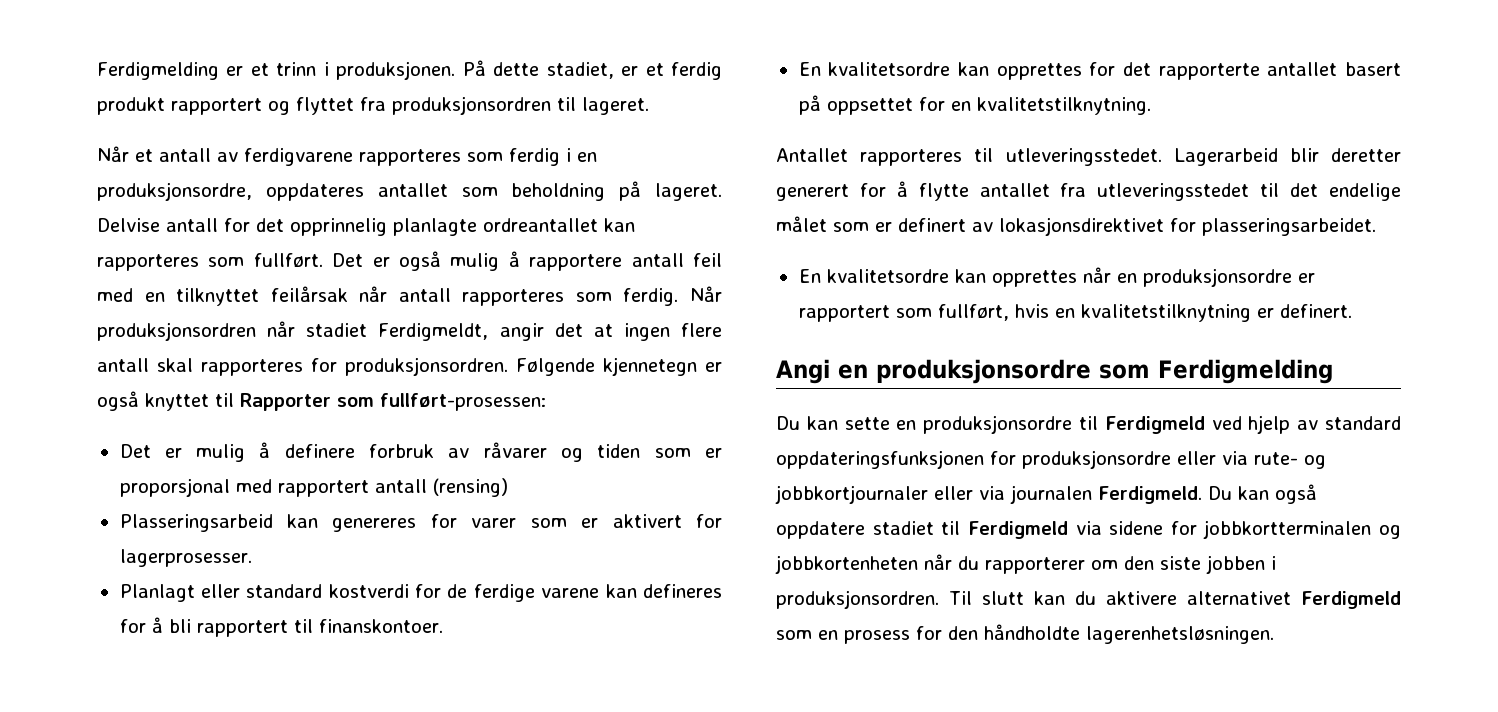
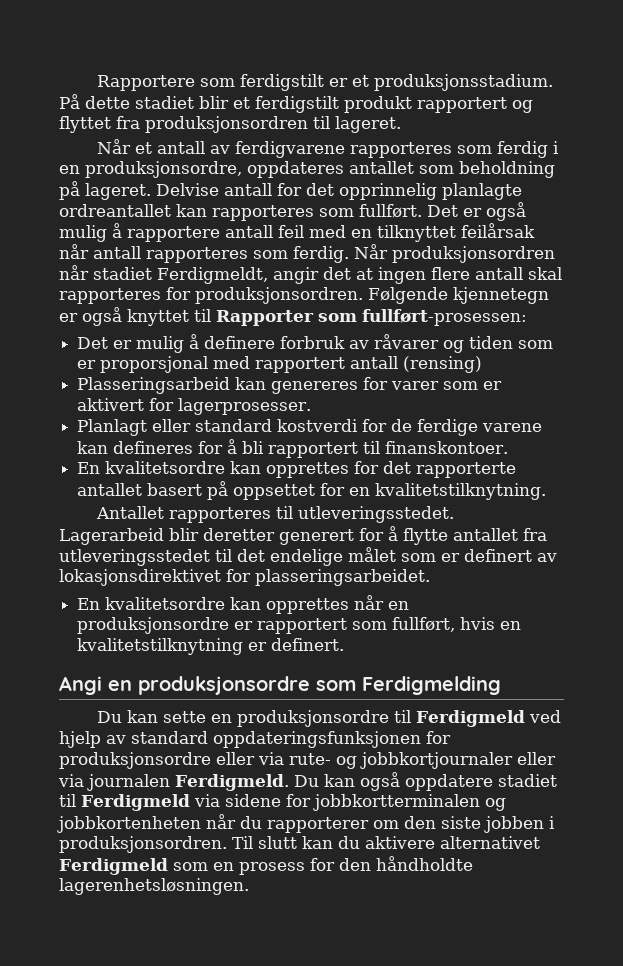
[97,60,723,80] Ferdigmelding er et trinn i produksjonen. På dette stadiet, er et ferdig -> [97,74,554,91] [59,94,339,113] Rapportere som ferdigstilt er et produksjonsstadium. På dette stadiet blir et ferdigstilt

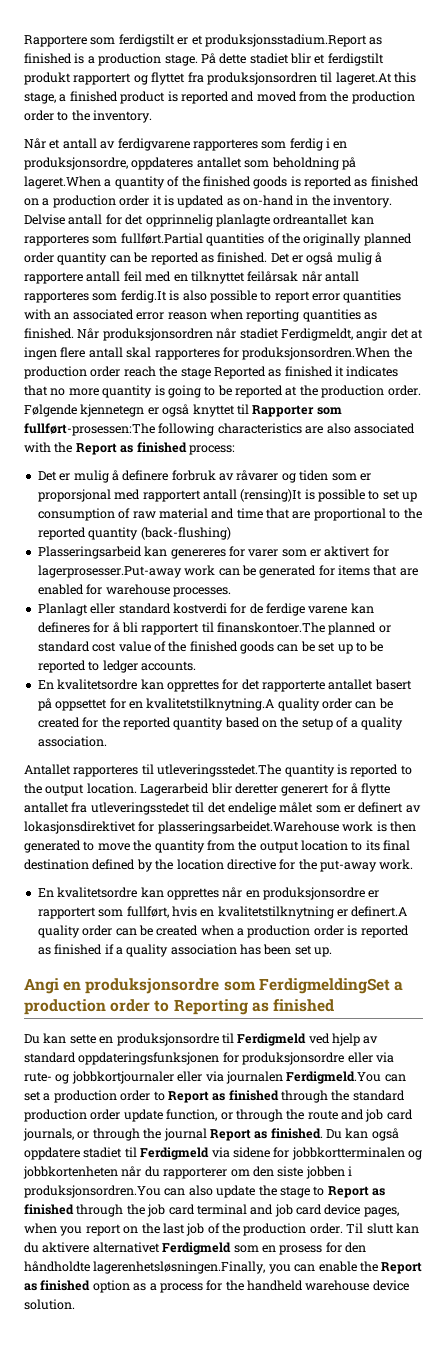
[374,74,554,91] produksjonsstadium. -> [204,34,383,47] [24,53,198,66] produksjonsstadium.Report as finished is a production stage.
[335,116,401,133] lageret. -> [335,72,416,85] [24,91,415,104] [24,110,153,123] lageret.At this stage, a finished product is reported and moved from the production order to the inventory.
[85,183,151,200] lageret. -> [24,176,419,189] [24,195,393,208] lageret.When a quantity of the finished goods is reported as finished on a production order it is updated as on-hand in the inventory.
[359,204,422,218] fullført. -> [120,233,412,246] [24,252,268,265] fullført.Partial quantities of the originally planned order quantity can be reported as finished.
[293,246,349,263] ferdig. -> [120,290,402,303] [24,309,377,322] [24,328,74,339] ferdig.It is also possible to report error quantities with an associated error reason when reporting quantities as finished.
[195,287,363,304] produksjonsordren. -> [242,347,412,360] [24,366,399,379] [24,385,421,398] produksjonsordren.When the production order reach the stage Reported as finished it indicates that no more quantity is going to be reported at the production order.
[362,309,527,326] fullført-prosessen: -> [24,423,415,436] [24,442,235,455] fullført-prosessen:The following characteristics are also associated with the Report as finished process:
[403,356,483,373] (rensing) -> [240,489,418,502] [37,508,422,521] [37,527,231,540] (rensing)It is possible to set up consumption of raw material and time that are proportional to the reported quantity (back-flushing)
[178,398,312,415] lagerprosesser. -> [37,565,418,578] [37,584,231,597] lagerprosesser.Put-away work can be generated for items that are enabled for warehouse processes.
[385,441,509,454] finanskontoer. -> [217,622,391,635] [37,641,384,654] [37,660,196,673] finanskontoer.The planned or standard cost value of the finished goods can be set up to be reported to ledger accounts.
[375,483,547,500] [96,506,455,523] kvalitetstilknytning. // Antallet rapporteres til utleveringsstedet. -> [146,698,393,711] [37,717,403,730] [37,736,107,747] [24,764,412,777] [24,783,137,796] kvalitetstilknytning.A quality order can be created for the reported quantity based on the setup of a quality association. // Antallet rapporteres til utleveringsstedet.The quantity is reported to the output location.
[255,569,430,586] plasseringsarbeidet. -> [157,821,416,834] [24,840,411,853] [24,859,414,872] plasseringsarbeidet.Warehouse work is then generated to move the quantity from the output location to its final destination defined by the location directive for the put-away work.
[271,638,345,651] [59,676,501,695] definert. // Angi en produksjonsordre som Ferdigmelding -> [351,906,408,917] [37,925,409,938] [37,944,333,957] [24,978,403,994] [24,999,334,1015] definert.A quality order can be created when a production order is reported as finished if a quality association has been set up. // Angi en produksjonsordre som FerdigmeldingSet a production order to Reporting as finished
[175,774,289,791] Ferdigmeld. -> [286,1071,406,1084] [24,1090,405,1103] [24,1109,413,1122] [23,1128,323,1141] Ferdigmeld.You can set a production order to Report as finished through the standard production order update function, or through the route and job card journals, or through the journal Report as finished.
[59,836,227,853] produksjonsordren. -> [24,1185,385,1198] [24,1204,399,1217] [24,1223,343,1236] produksjonsordren.You can also update the stage to Report as finished through the job card terminal and job card device pages, when you report on the last job of the production order.
[59,878,249,895] lagerenhetsløsningen. -> [93,1261,423,1274] [24,1280,409,1293] [24,1299,75,1310] lagerenhetsløsningen.Finally, you can enable the Report as finished option as a process for the handheld warehouse device solution.

